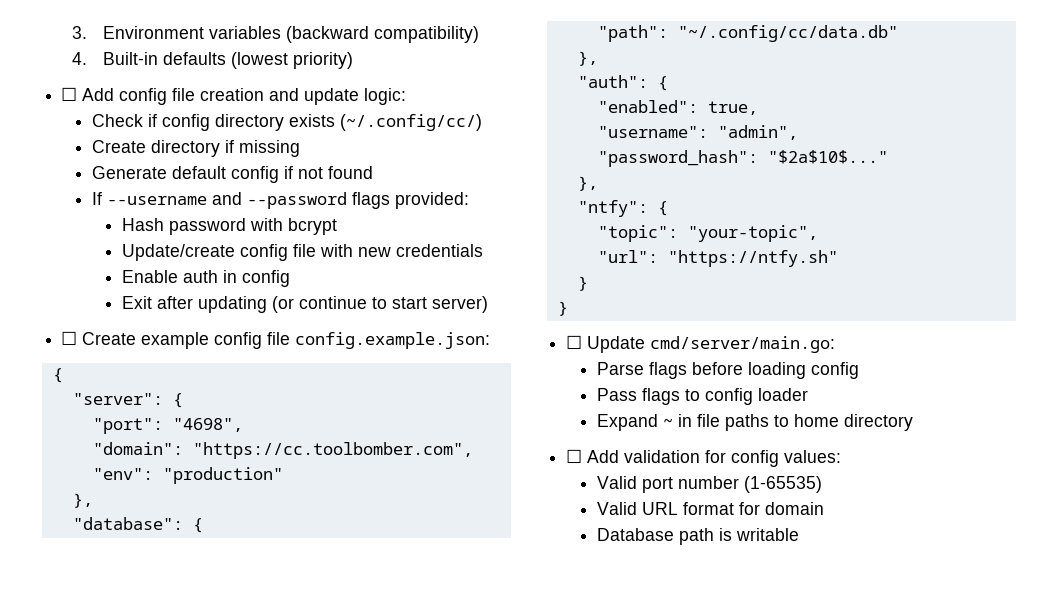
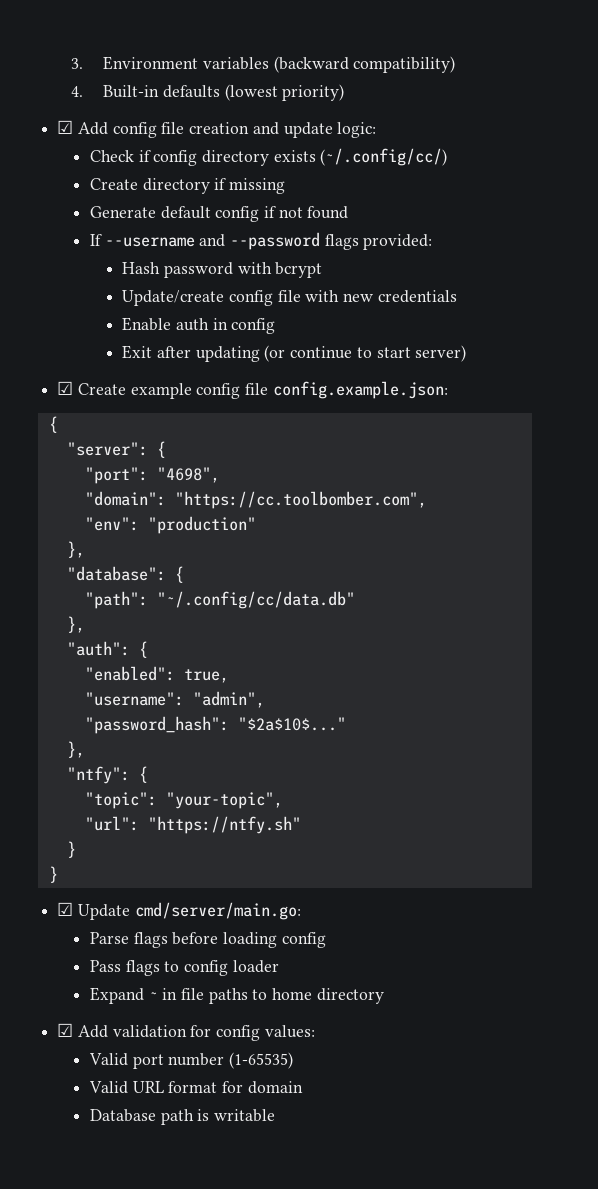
[61,87,78,101] ☐ -> [57,120,74,134] ☑
[61,331,78,345] ☐ -> [57,381,74,395] ☑
[566,335,583,349] ☐ -> [57,902,74,916] ☑
[566,449,583,463] ☐ -> [57,1023,74,1037] ☑

